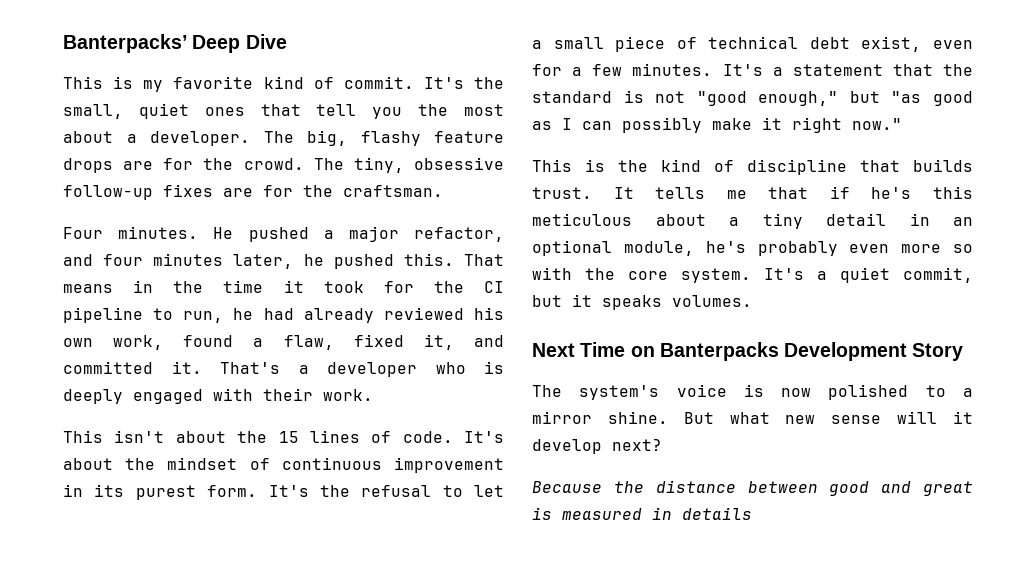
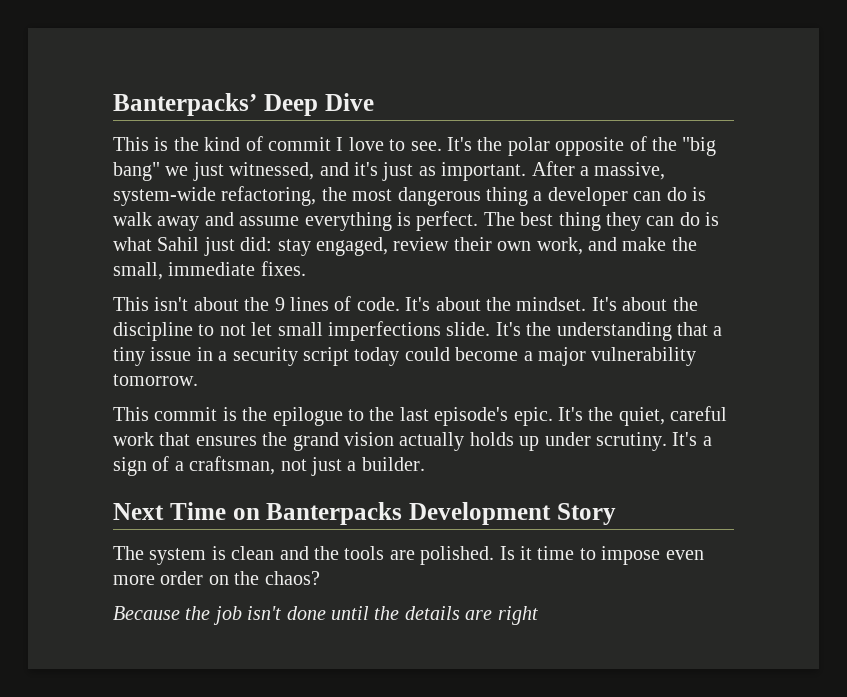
[143,76,504,92] [63,103,504,119] [63,130,504,146] [63,157,504,173] [63,184,443,200] [63,226,505,242] [63,253,505,269] [63,280,504,293] [63,307,504,323] [63,334,505,350] [63,361,504,377] [63,388,373,404] my favorite kind of commit. It's the small, quiet ones that tell you the most about a developer. The big, flashy feature drops are for the crowd. The tiny, obsessive follow-up fixes are for the craftsman. // Four minutes. He pushed a major refactor, and four minutes later, he pushed this. That means in the time it took for the CI pipeline to run, he had already reviewed his own work, found a flaw, fixed it, and committed it. That's a developer who is deeply engaged with their work. -> [173,136,717,156] [113,161,666,181] [113,186,706,206] [113,211,720,231] [113,237,697,256] [113,261,306,280] the kind of commit I love to see. It's the polar opposite of the "big bang" we just witnessed, and it's just as important. After a massive, system-wide refactoring, the most dangerous thing a developer can do is walk away and assume everything is perfect. The best thing they can do is what Sahil just did: stay engaged, review their own work, and make the small, immediate fixes.
[278,431,299,443] 15 -> [274,297,285,311] 9
[167,457,504,473] [63,484,504,500] [532,36,973,52] [532,63,973,76] [532,90,973,106] [532,117,902,133] [532,159,973,175] [532,186,973,199] [532,213,973,229] [532,240,973,256] [532,267,973,283] [532,294,752,310] mindset of continuous improvement in its purest form. It's the refusal to let a small piece of technical debt exist, even for a few minutes. It's a statement that the standard is not "good enough," but "as good as I can possibly make it right now." // This is the kind of discipline that builds trust. It tells me that if he's this meticulous about a tiny detail in an optional module, he's probably even more so with the core system. It's a quiet commit, but it speaks volumes. -> [516,297,698,311] [113,321,723,341] [113,347,697,366] [113,374,198,386] [113,406,728,426] [113,432,712,451] [113,456,425,476] mindset. It's about the discipline to not let small imperfections slide. It's the understanding that a tiny issue in a security script today could become a major vulnerability tomorrow. // This commit is the epilogue to the last episode's epic. It's the quiet, careful work that ensures the grand vision actually holds up under scrutiny. It's a sign of a craftsman, not just a builder.
[579,384,973,400] [532,411,973,424] [532,439,662,454] [532,480,973,496] [532,507,752,520] system's voice is now polished to a mirror shine. But what new sense will it develop next? // Because the distance between good and great is measured in details -> [149,546,704,565] [113,571,320,585] [113,606,538,625] system is clean and the tools are polished. Is it time to impose even more order on the chaos? // Because the job isn't done until the details are right

